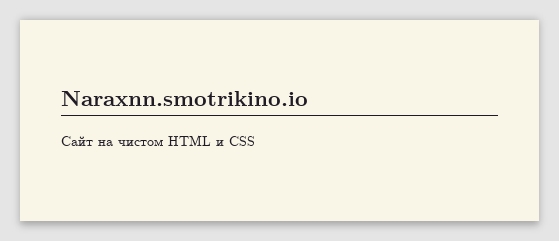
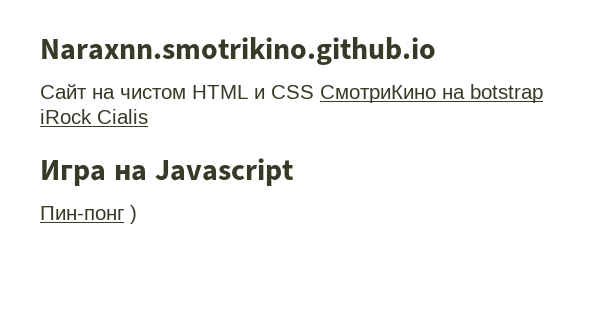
[61,91,308,106] Naraxnn.smotrikino.io -> [40,37,436,65] Naraxnn.smotrikino.github.io
(255, 141) none -> [320,84,543,103] [40,109,148,124] [40,158,294,186] [40,205,137,224] СмотриКино на botstrap iRock Cialis // Игра на Javascript // Пин-понг )

